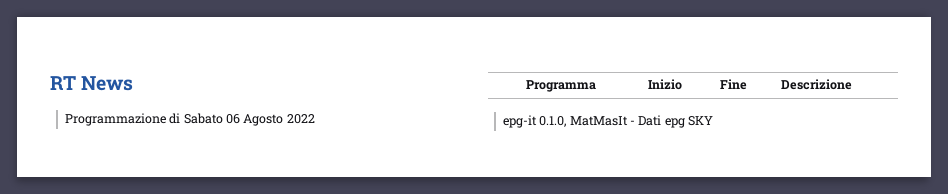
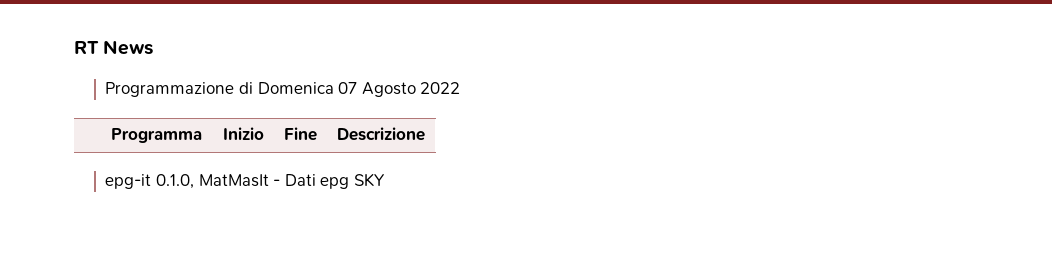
[183,113,240,124] Sabato 06 -> [257,82,358,94] Domenica 07

